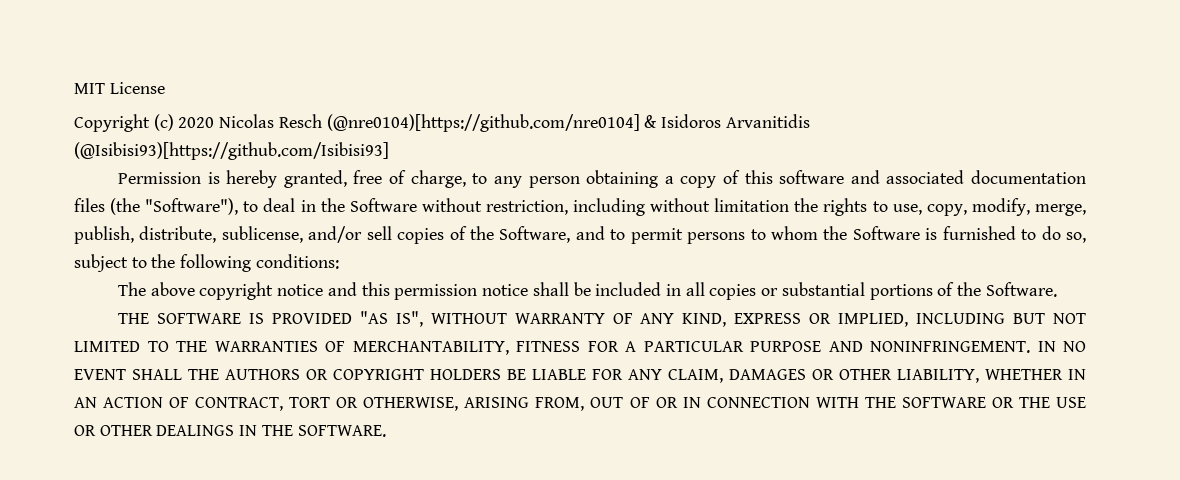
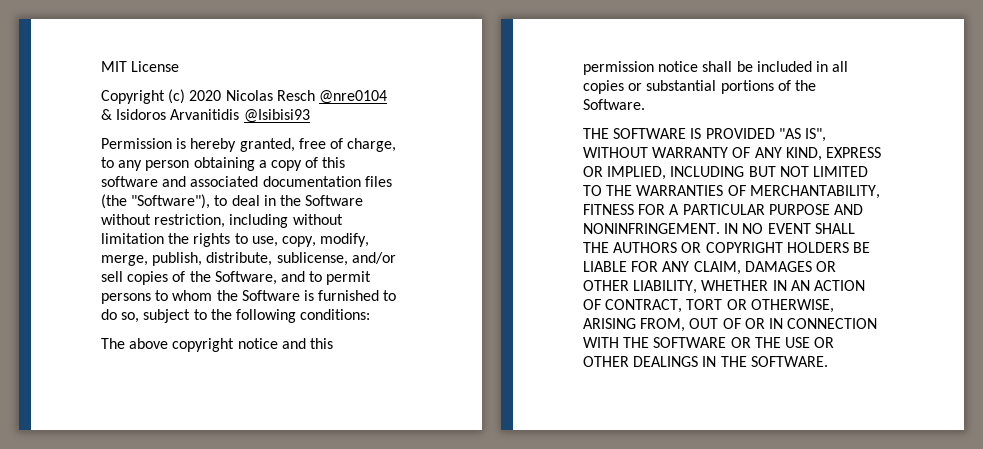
[326,114,640,132] (@nre0104)[https://github.com/nre0104] -> [318,90,387,104] @nre0104
[74,142,389,160] (@Isibisi93)[https://github.com/Isibisi93] -> [243,109,310,123] @Isibisi93

